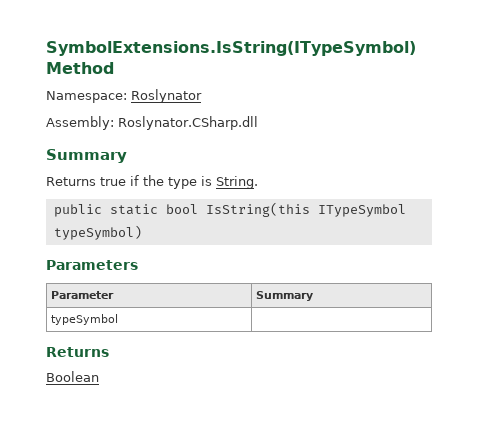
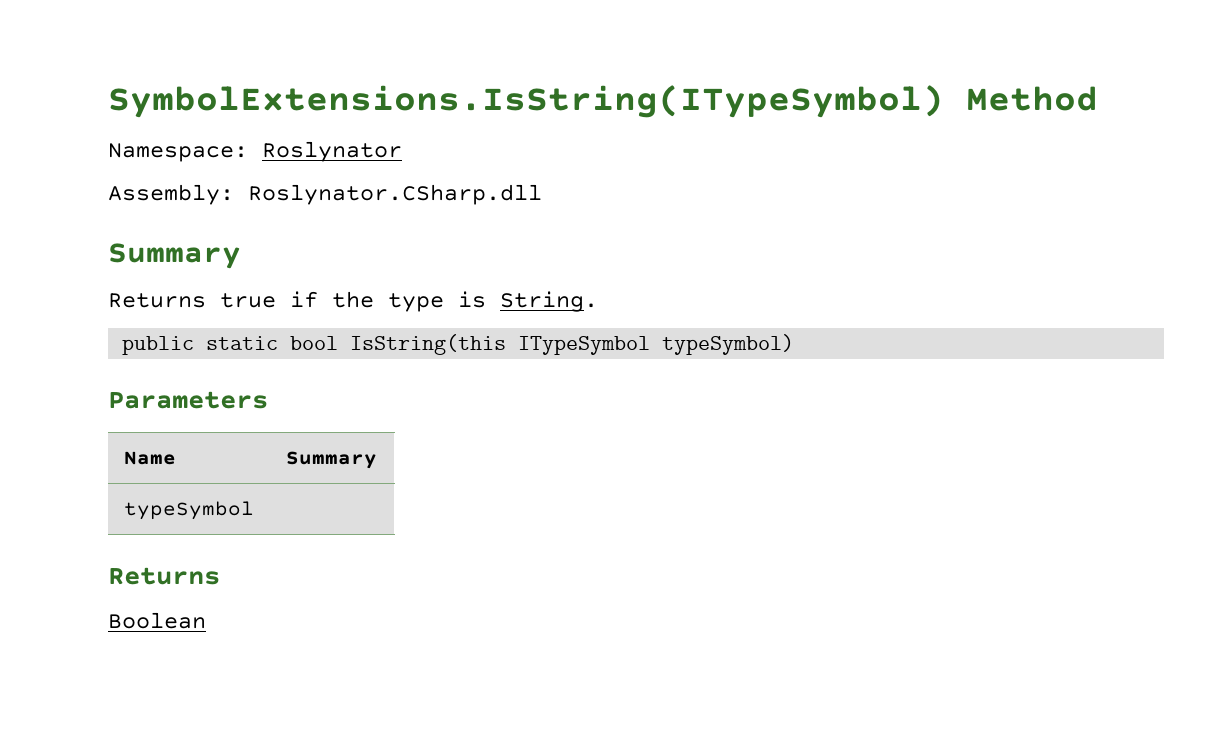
[51,291,115,299] Parameter -> [123,451,176,465] Name

